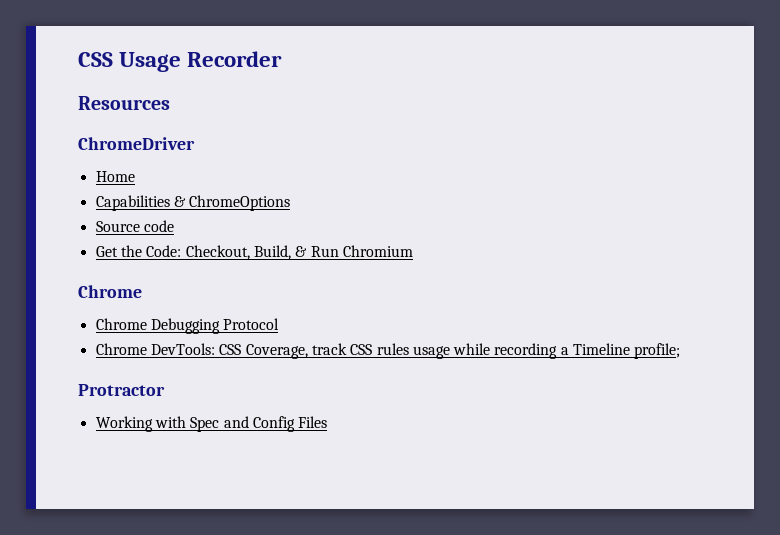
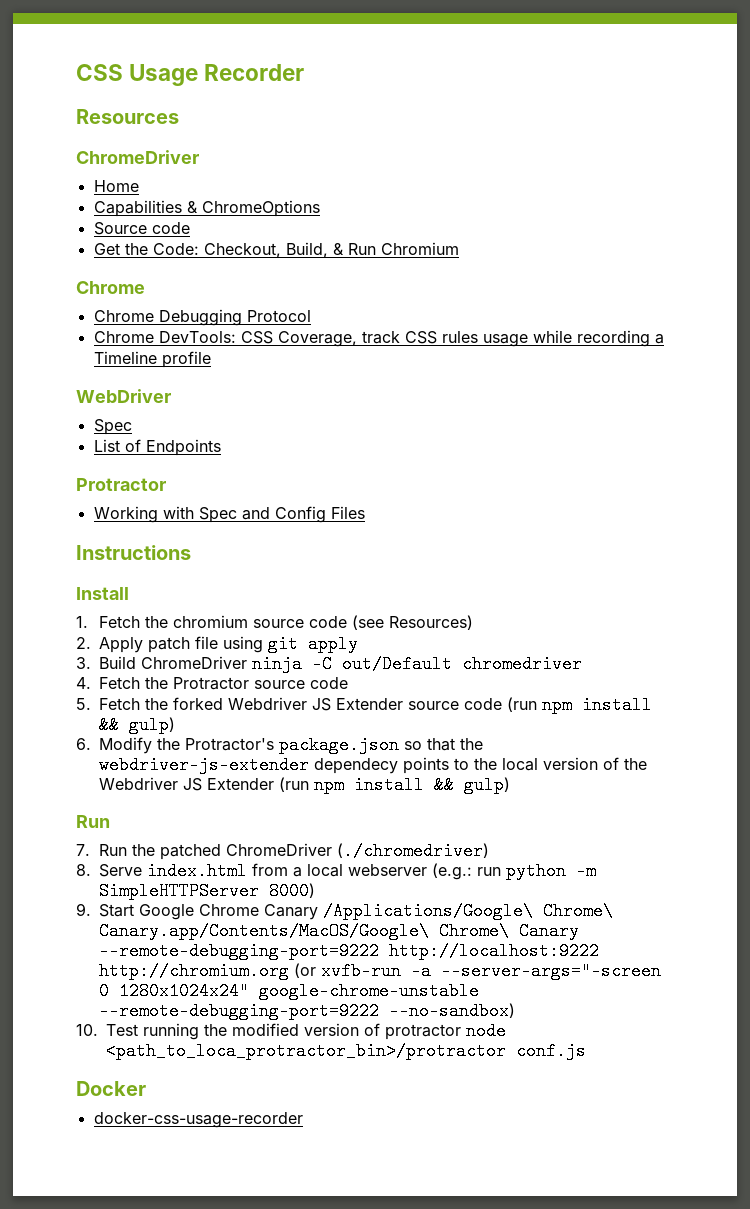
[634,343,681,359] profile; -> [161,351,211,368] [76,389,171,403] [93,419,132,435] [93,439,221,456] profile // WebDriver // Spec // List of Endpoints
(328, 422) none -> [76,545,191,560] [76,587,129,600] [76,615,474,630] [76,635,359,653] [76,655,583,673] [76,677,349,690] [76,696,653,714] [99,716,176,734] [76,736,484,754] [99,756,648,774] [99,776,511,794] [76,815,110,828] [76,842,490,860] [76,862,597,880] [99,882,316,900] [76,902,614,920] [99,922,580,940] [99,942,600,960] [99,962,662,980] [99,982,480,1000] [99,1002,516,1020] [76,1022,506,1040] [106,1042,586,1060] [76,1081,146,1096] [93,1112,303,1128] // Instructions // Install // 1. Fetch the chromium source code (see Resources) // 2. Apply patch file using git apply // 3. Build ChromeDriver ninja -C out/Default chromedriver // 4. Fetch the Protractor source code // 5. Fetch the forked Webdriver JS Extender source code (run npm install && gulp) // 6. Modify the Protractor's package.json so that the webdriver-js-extender dependecy points to the local version of the Webdriver JS Extender (run npm install && gulp) // Run // 7. Run the patched ChromeDriver (./chromedriver) // 8. Serve index.html from a local webserver (e.g.: run python -m SimpleHTTPServer 8000) // 9. Start Google Chrome Canary /Applications/Google\ Chrome\ Canary.app/Contents/MacOS/Google\ Chrome\ Canary --remote-debugging-port=9222 http://localhost:9222 http://chromium.org (or xvfb-run -a --server-args="-screen 0 1280x1024x24" google-chrome-unstable --remote-debugging-port=9222 --no-sandbox) // 10. Test running the modified version of protractor node <path_to_loca_protractor_bin>/protractor conf.js // Docker // docker-css-usage-recorder

